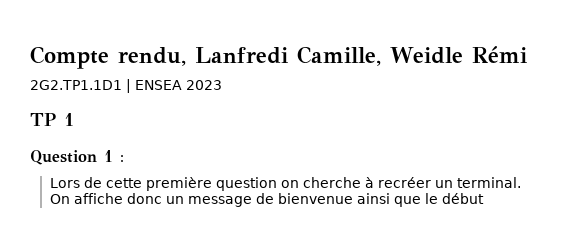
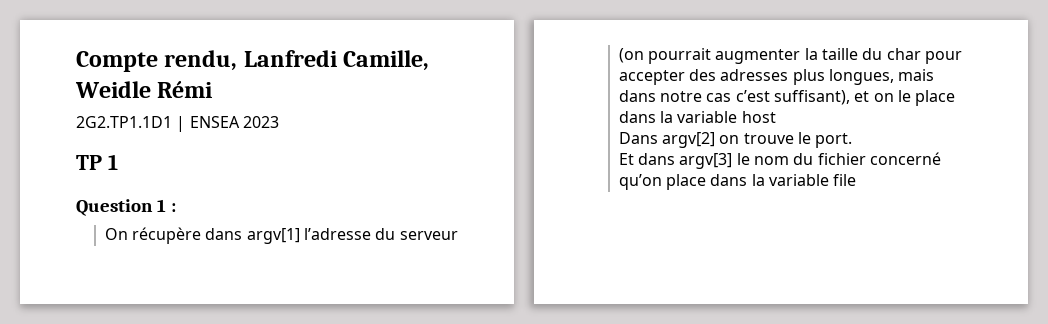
[49,177,521,191] [49,193,484,207] Lors de cette première question on cherche à recréer un terminal. On affiche donc un message de bienvenue ainsi que le début -> [104,227,458,244] [618,48,963,64] [618,69,935,85] [618,90,956,106] [618,111,776,123] [618,132,853,148] [618,152,942,169] [618,174,857,190] On récupère dans argv[1] l’adresse du serveur (on pourrait augmenter la taille du char pour accepter des adresses plus longues, mais dans notre cas c’est suffisant), et on le place dans la variable host // Dans argv[2] on trouve le port. // Et dans argv[3] le nom du fichier concerné qu’on place dans la variable file

